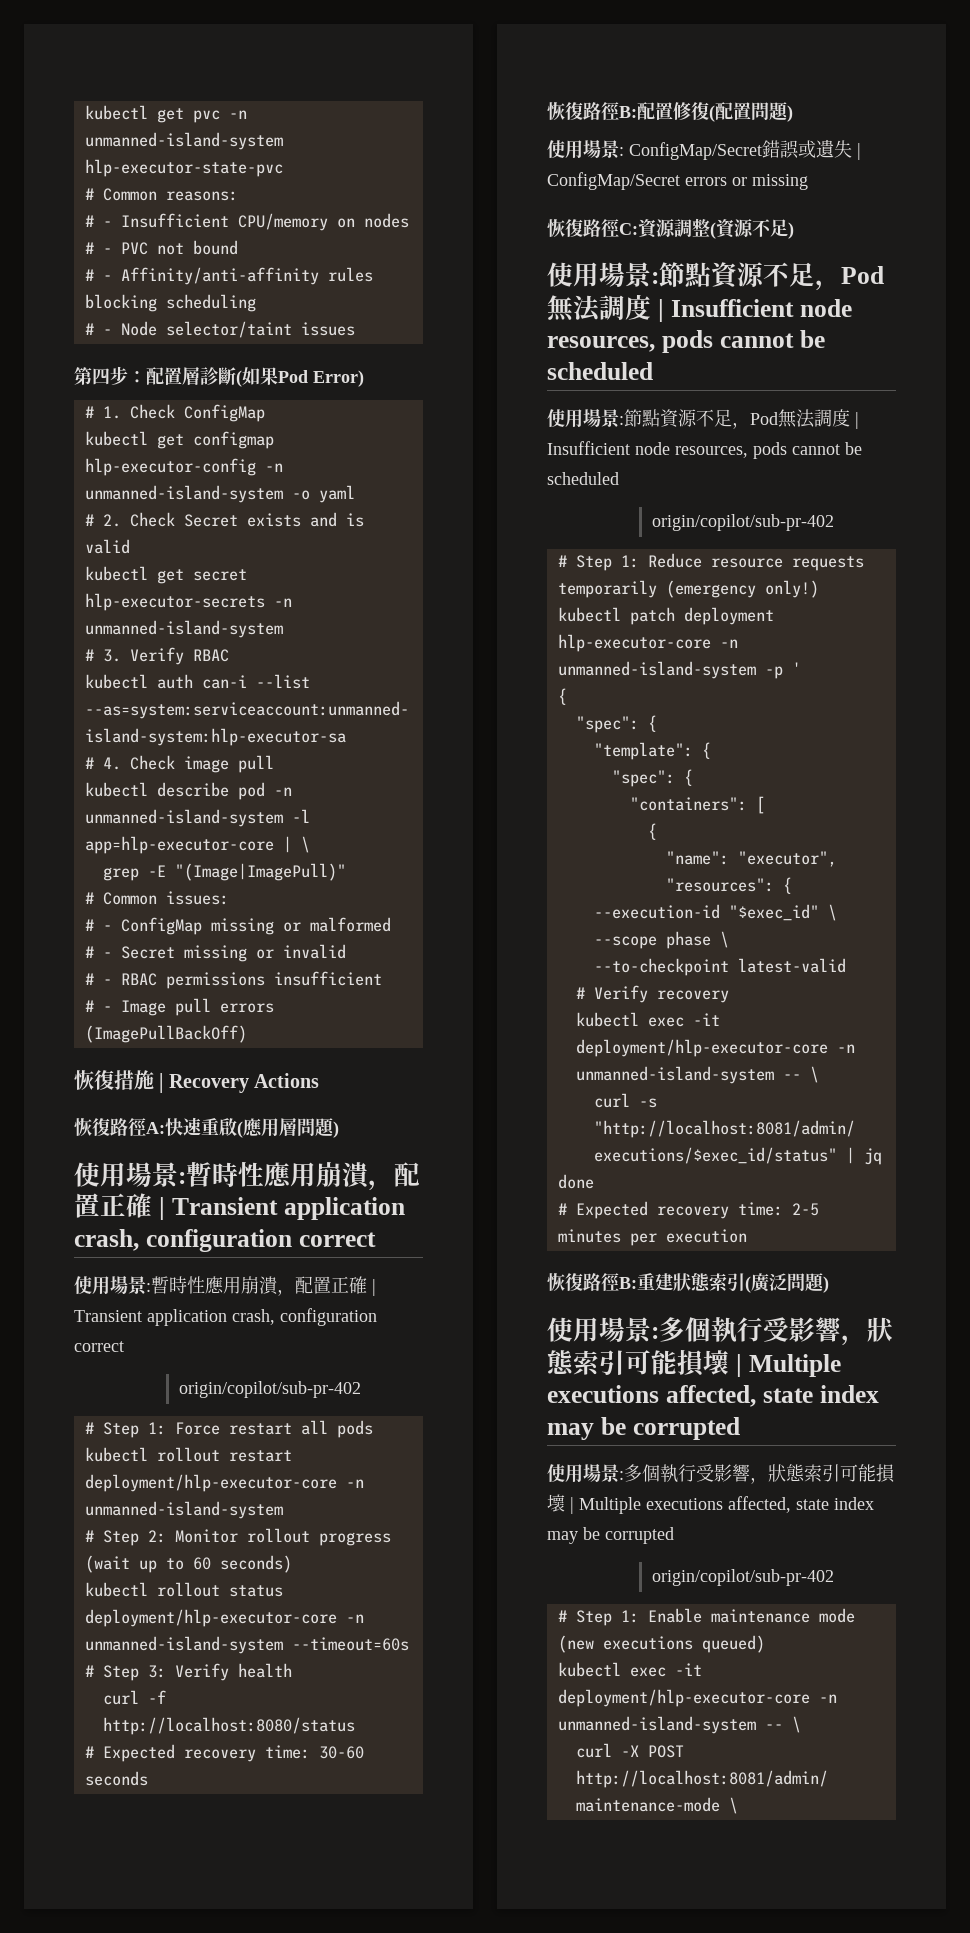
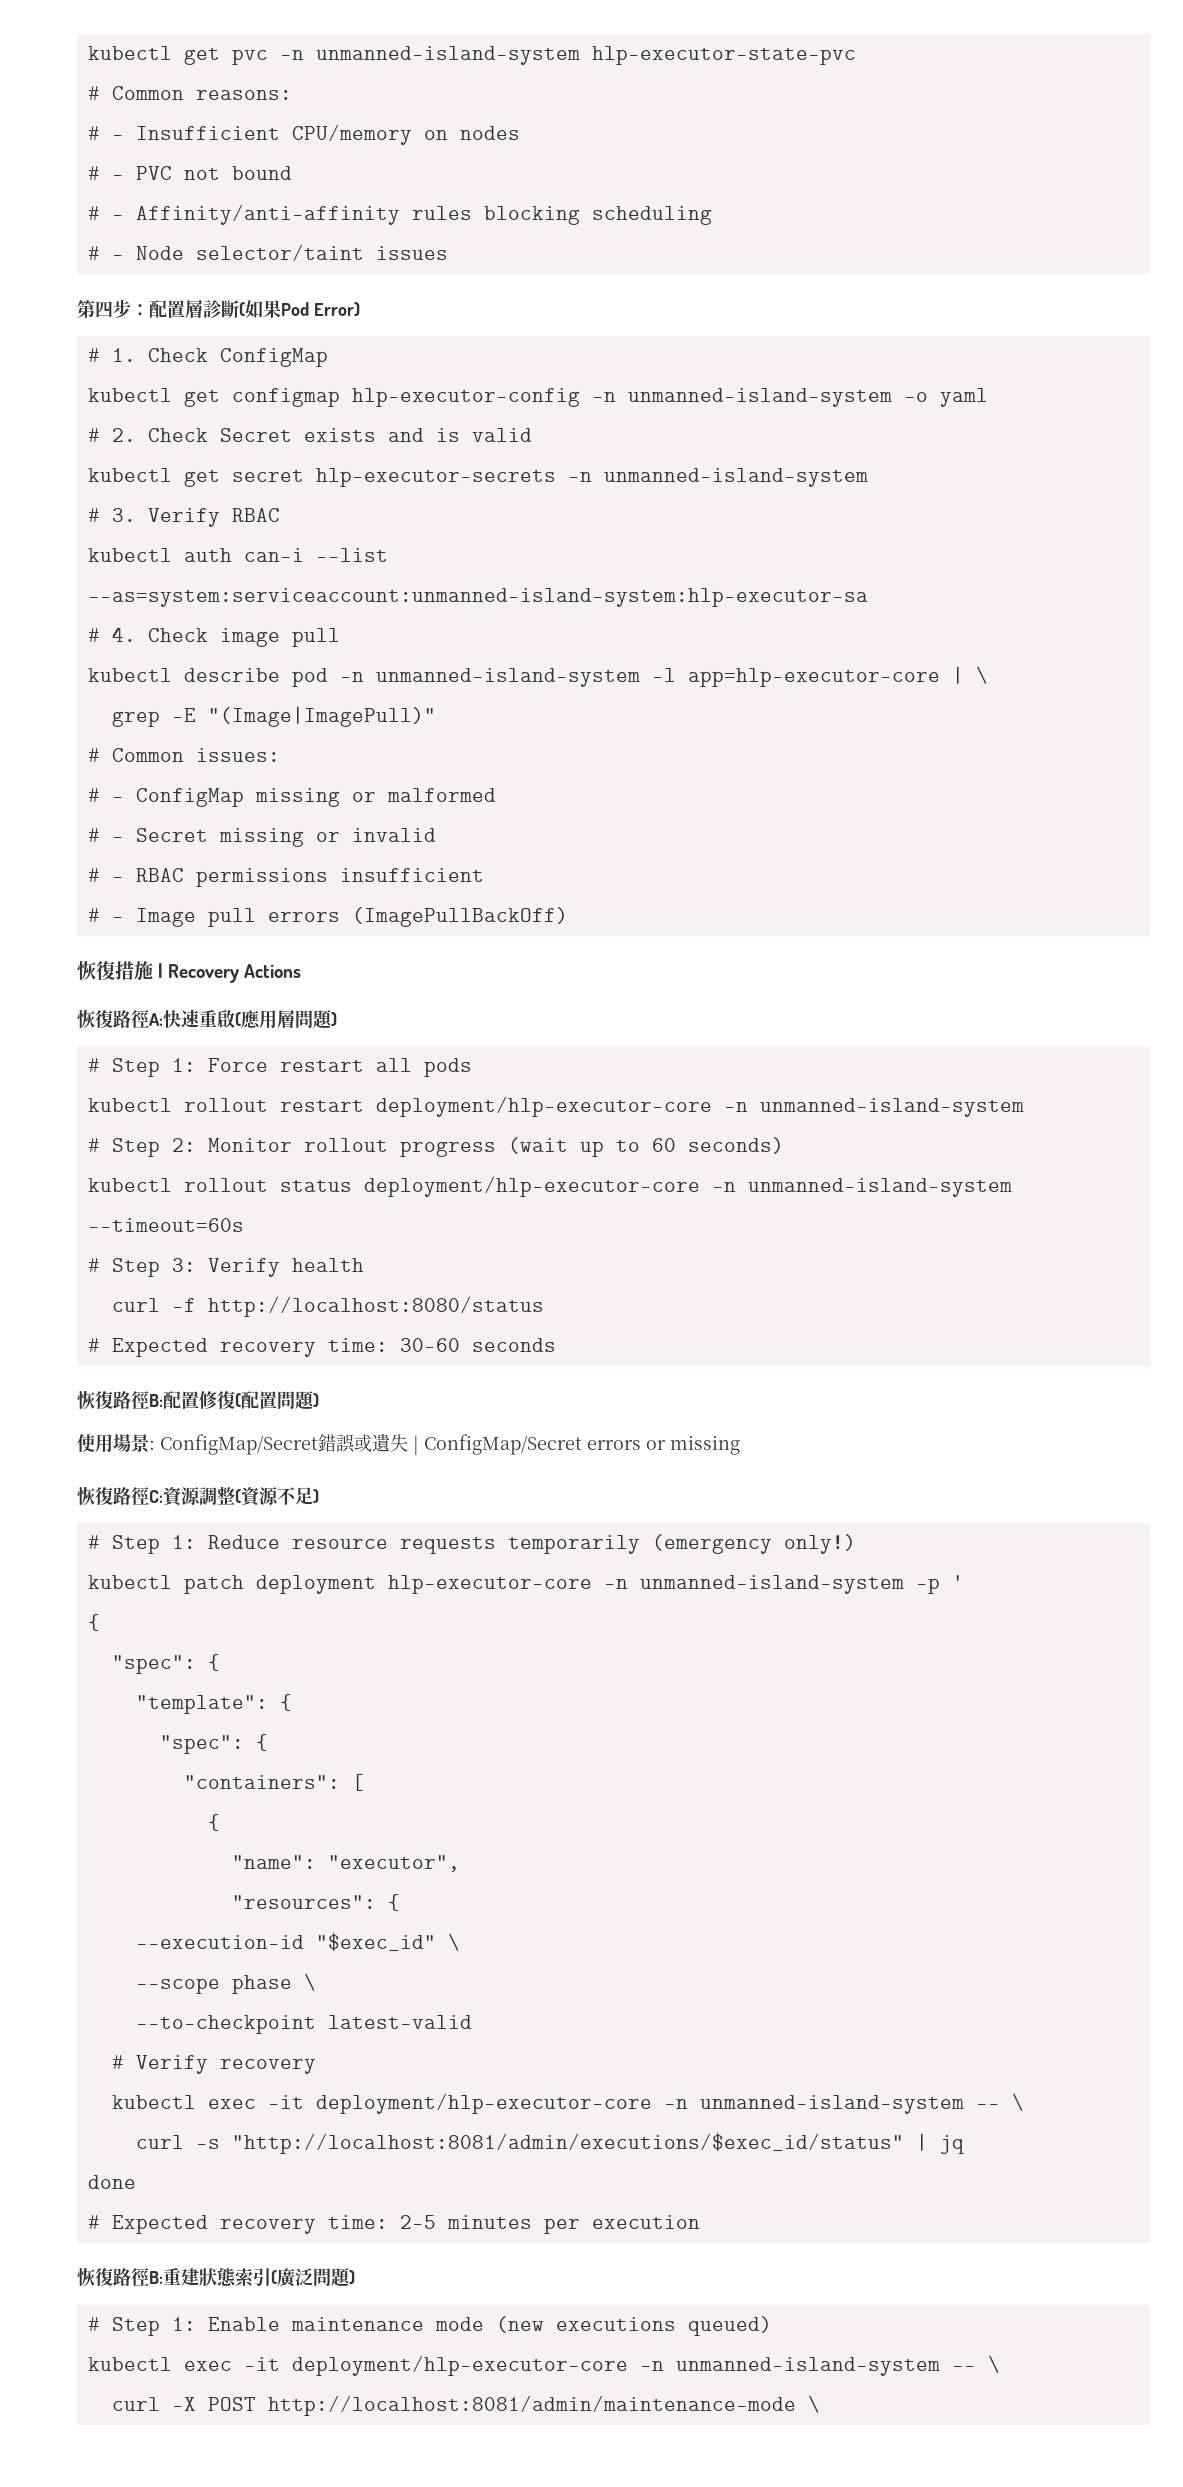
[74,1161,420,1191] [74,1193,405,1220] [74,1229,376,1252] [74,1276,376,1296] [74,1308,377,1326] [74,1341,124,1352] [178,1381,361,1398] // 使用場景:暫時性應用崩潰，配置正確 | Transient application crash, configuration correct // 使用場景:暫時性應用崩潰，配置正確 | Transient application crash, configuration correct // origin/copilot/sub-pr-402 -> (337, 1019) none
[547,262,884,291] [547,294,852,322] [547,330,825,353] [547,362,653,380] [547,409,859,429] [547,441,862,459] [547,472,619,485] [651,514,834,531] // 使用場景:節點資源不足，Pod無法調度 | Insufficient node resources, pods cannot be scheduled // 使用場景:節點資源不足，Pod無法調度 | Insufficient node resources, pods cannot be scheduled // origin/copilot/sub-pr-402 -> (319, 1496) none
[547,1317,893,1346] [547,1349,841,1377] [547,1385,879,1407] [547,1417,740,1440] [547,1464,895,1484] [547,1494,874,1514] [547,1527,674,1544] [651,1569,834,1586] // 使用場景:多個執行受影響，狀態索引可能損壞 | Multiple executions affected, state index may be corrupted // 使用場景:多個執行受影響，狀態索引可能損壞 | Multiple executions affected, state index may be corrupted // origin/copilot/sub-pr-402 -> (355, 2277) none

